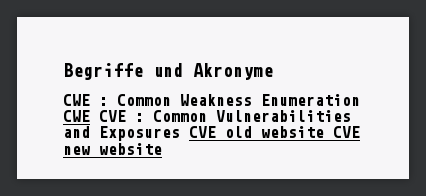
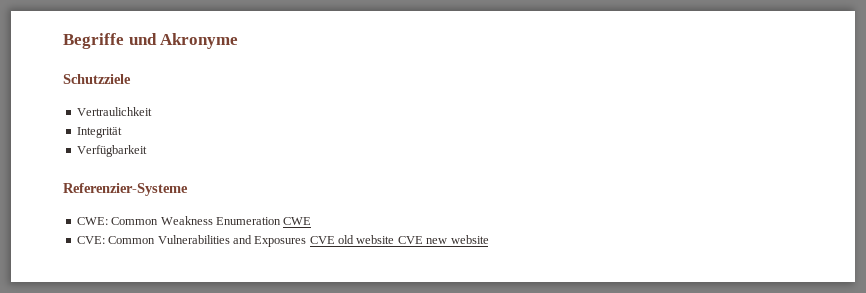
[63,94,108,106] CWE : -> [63,74,131,84] [76,107,152,116] [76,127,122,138] [76,145,147,157] [63,183,188,196] [76,217,108,225] Schutzziele // Vertraulichkeit // Integrität // Verfügbarkeit // Referenzier-Systeme // CWE:
[99,110,144,122] CVE : -> [76,236,105,244] // CVE:

